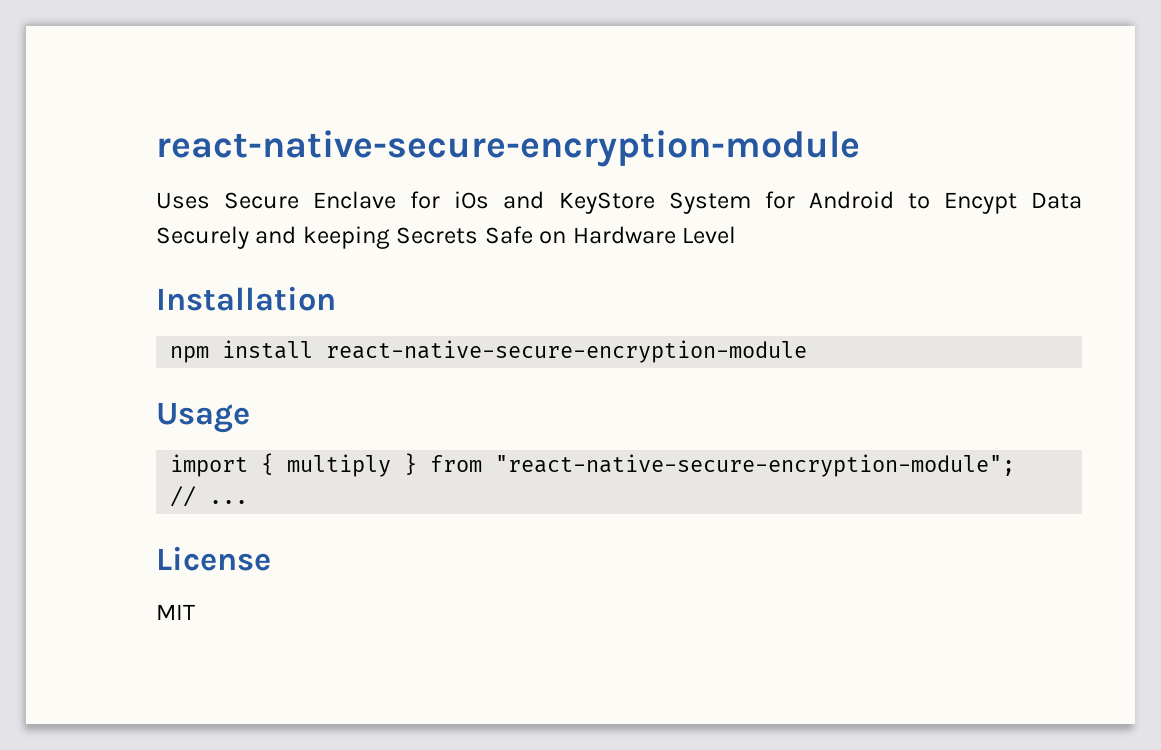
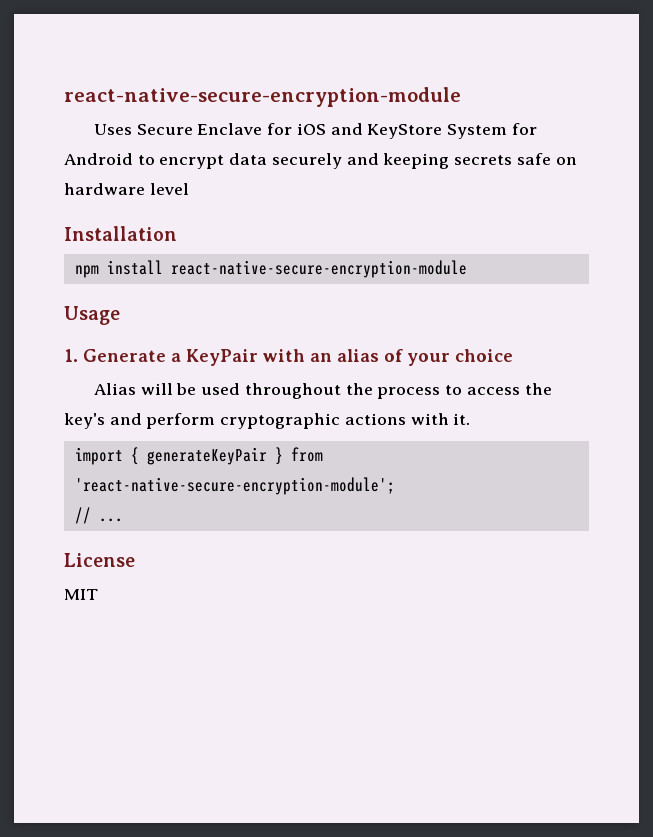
[454,191,490,209] iOs -> [296,123,326,135] iOS
[943,192,1082,214] [156,226,737,249] Encypt Data Securely and keeping Secrets Safe on Hardware Level -> [159,153,577,169] [64,183,189,195] encrypt data securely and keeping secrets safe on hardware level
(250, 417) none -> [64,349,513,366] [93,383,552,399] [64,413,471,429] // 1. Generate a KeyPair with an alias of your choice // Alias will be used throughout the process to access the key's and perform cryptographic actions with it.
[287,454,392,477] multiply -> [146,447,267,465] generateKeyPair
[495,454,1016,477] "react-native-secure-encryption-module"; -> [74,477,395,495] 'react-native-secure-encryption-module';

